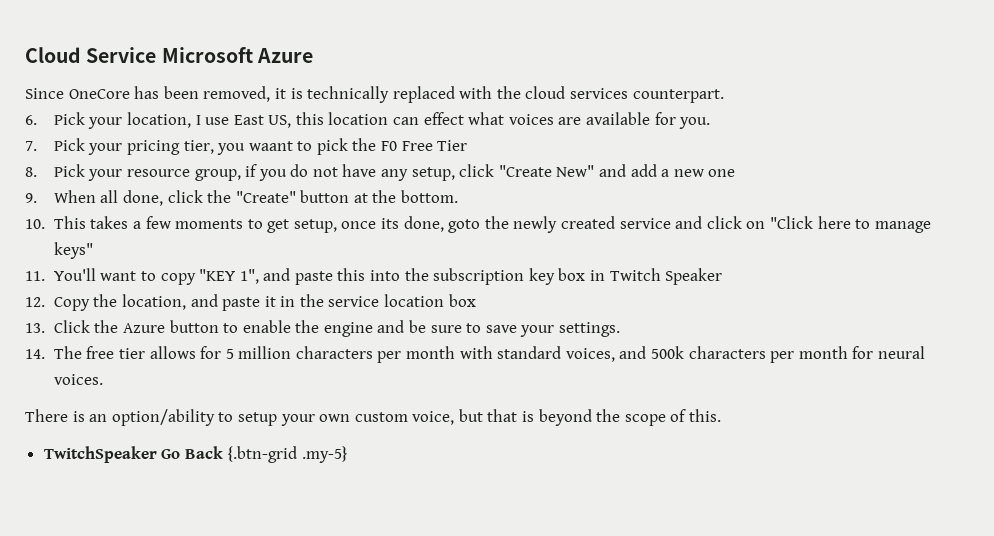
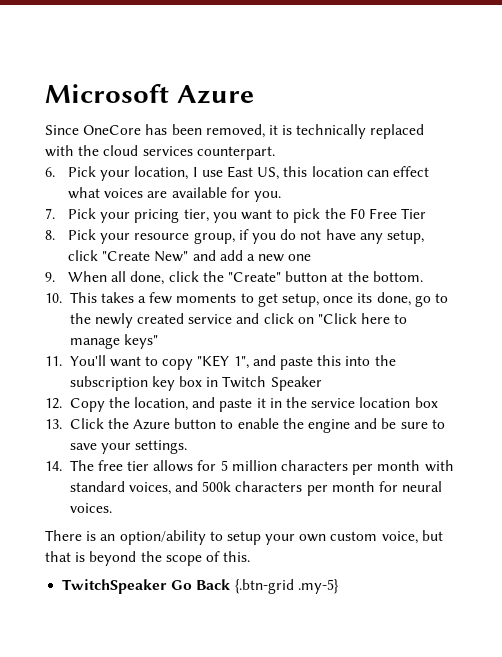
[25,47,157,63] Cloud Service -> (45, 93) none
[248,141,293,151] waant -> [241,209,273,220] want
[448,219,481,233] goto -> [414,293,448,307] go to

